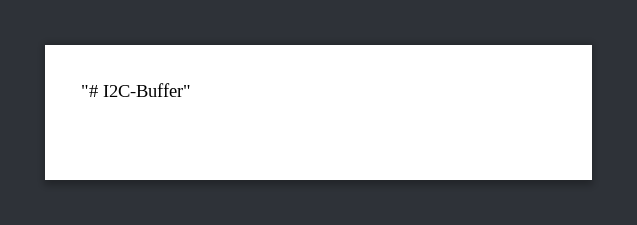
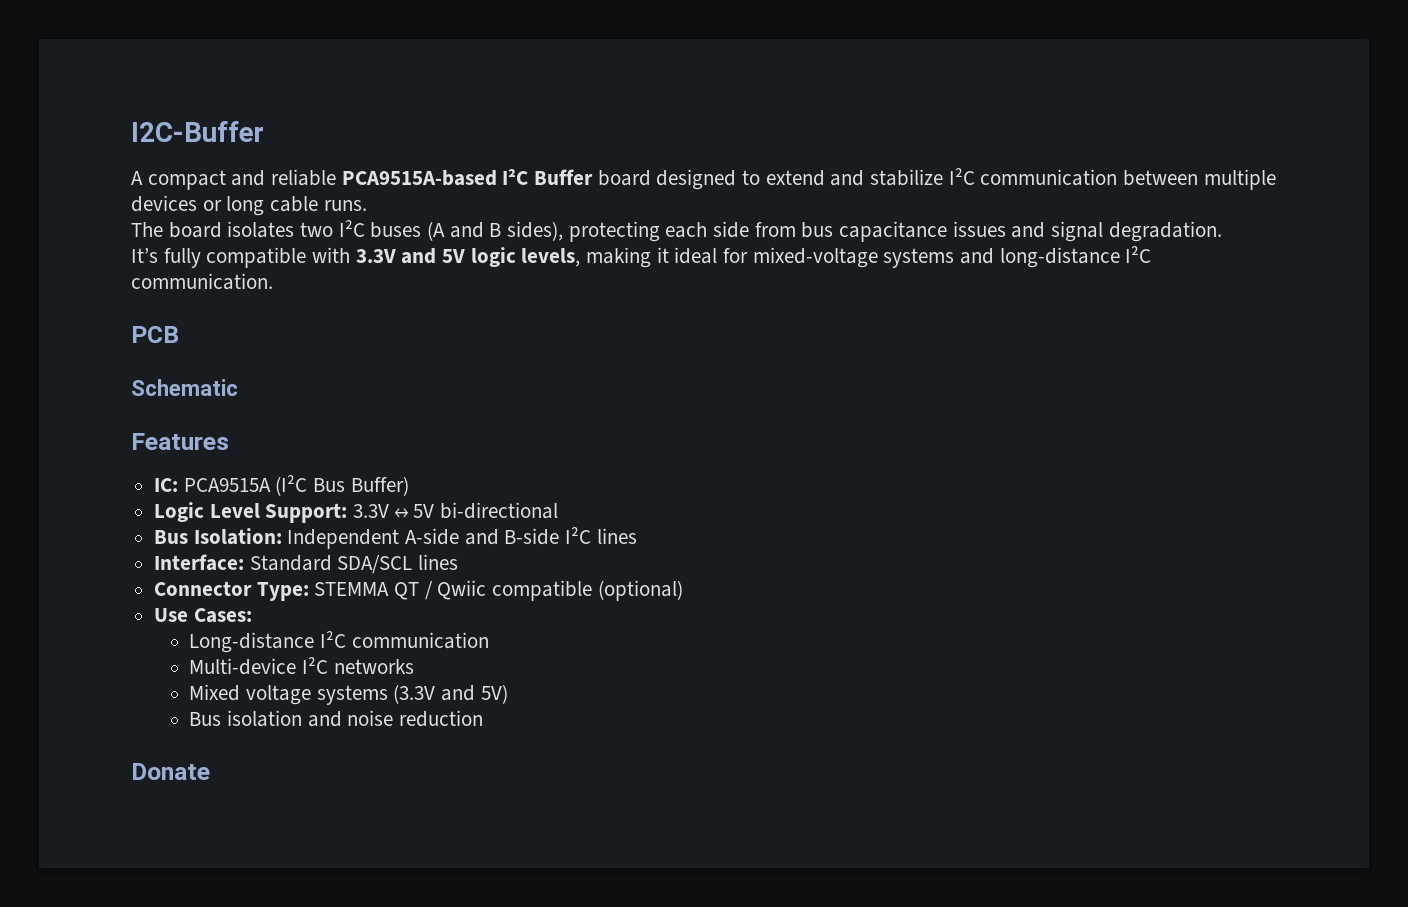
[81,83,191,97] "# I2C-Buffer" -> [131,121,264,142] [131,168,1276,190] [131,195,367,216] [131,220,1222,242] [131,246,1152,268] [131,273,273,290] [131,326,179,343] [131,379,238,396] [131,433,229,450] [154,475,409,496] [154,502,559,523] [154,527,637,549] [154,554,459,574] [154,580,683,601] [154,608,252,623] [189,631,489,653] [189,657,414,675] [189,684,508,705] [189,710,484,727] [131,763,210,780] I2C-Buffer // A compact and reliable PCA9515A-based I²C Buffer board designed to extend and stabilize I²C communication between multiple devices or long cable runs. // The board isolates two I²C buses (A and B sides), protecting each side from bus capacitance issues and signal degradation. // It’s fully compatible with 3.3V and 5V logic levels, making it ideal for mixed-voltage systems and long-distance I²C communication. // PCB // Schematic // Features // IC: PCA9515A (I²C Bus Buffer) // Logic Level Support: 3.3V ↔ 5V bi-directional // Bus Isolation: Independent A-side and B-side I²C lines // Interface: Standard SDA/SCL lines // Connector Type: STEMMA QT / Qwiic compatible (optional) // Use Cases: // Long-distance I²C communication // Multi-device I²C networks // Mixed voltage systems (3.3V and 5V) // Bus isolation and noise reduction // Donate

